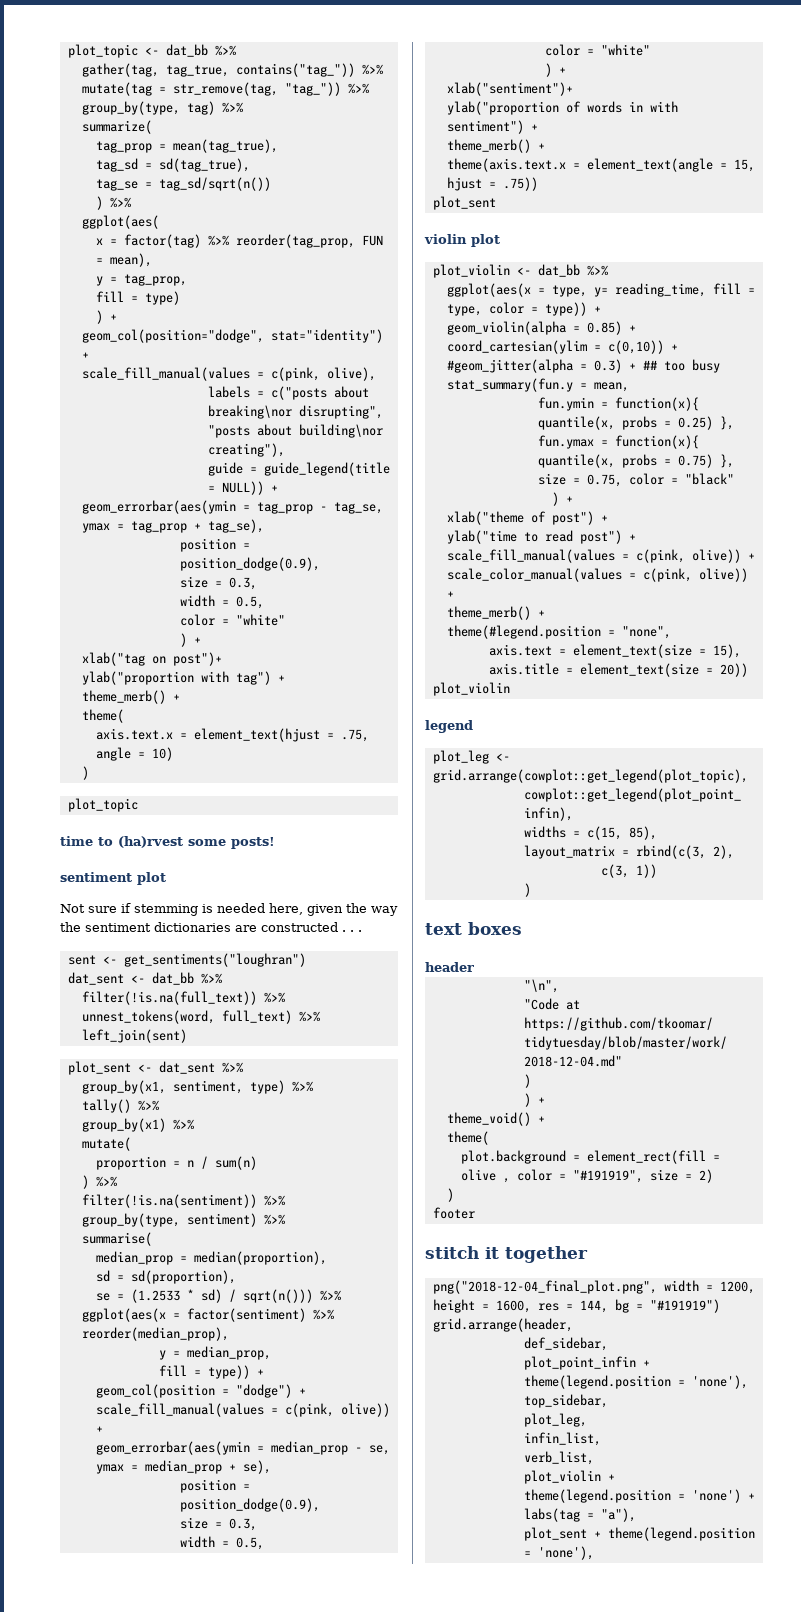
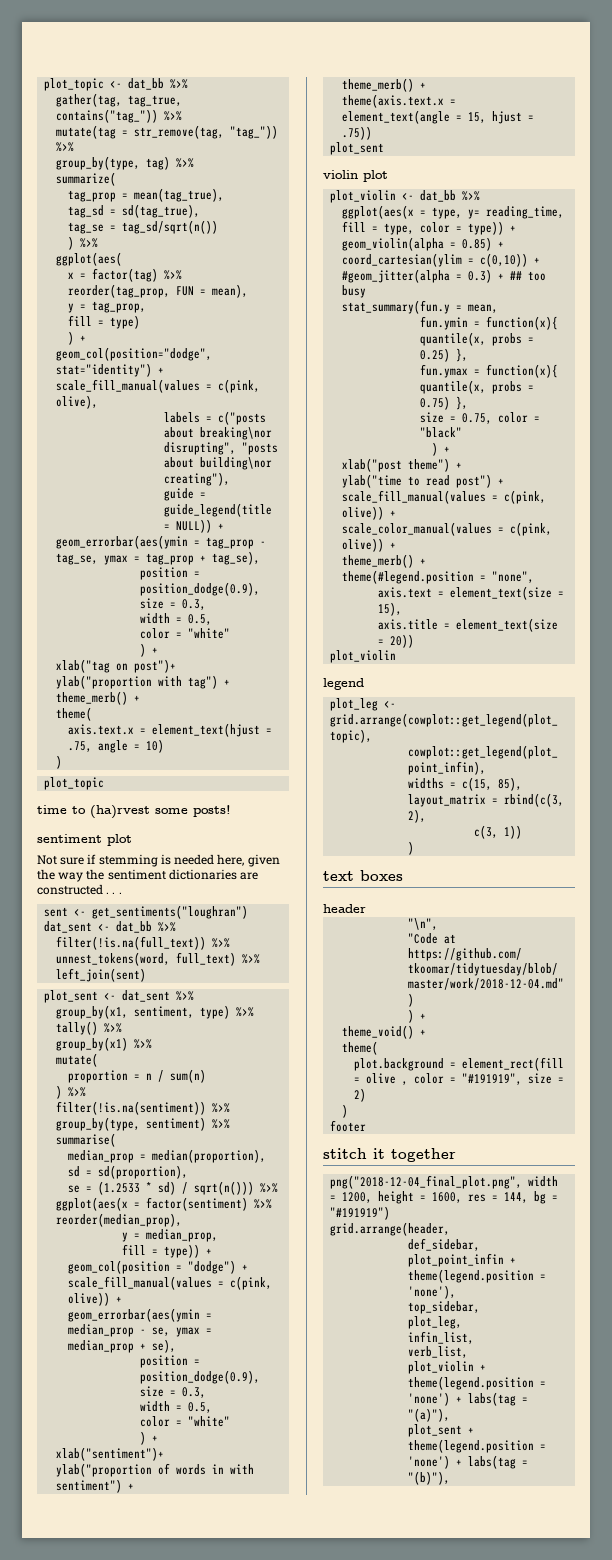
[446,511,594,525] xlab("theme of post") -> [342,458,451,472] xlab("post theme")
[600,1508,636,1522] "a"), -> [408,1408,451,1422] "(a)"),
[537,1546,594,1560] 'none'), -> [408,1455,529,1469] [408,1471,451,1485] 'none') + labs(tag = "(b)"),

